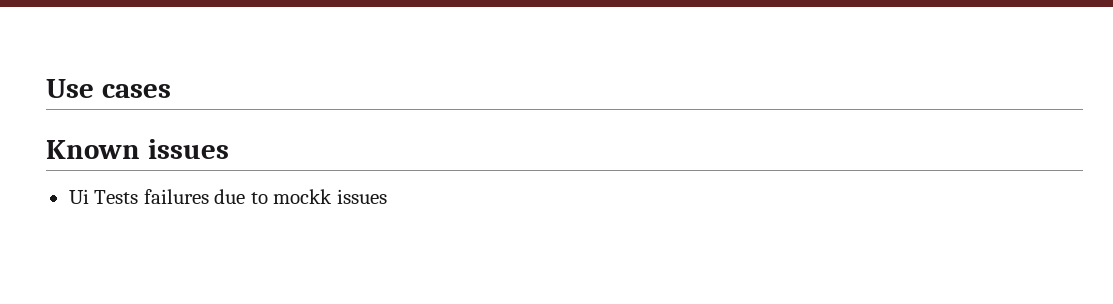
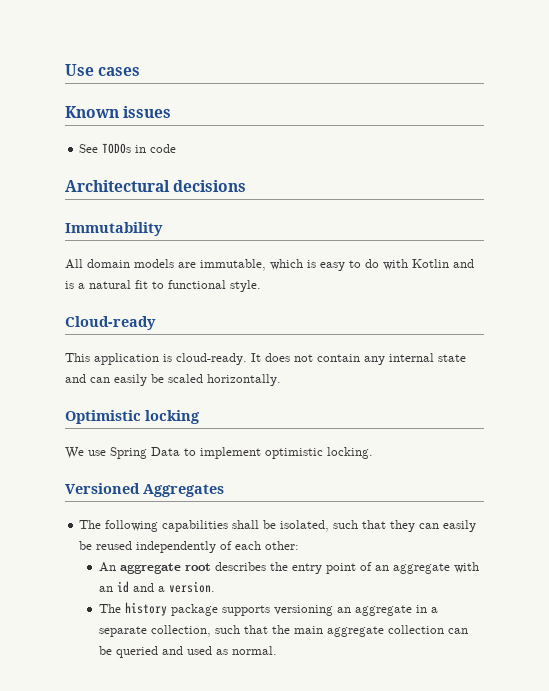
[68,189,387,204] Ui Tests failures due to mockk issues -> [79,143,177,154] [65,180,247,192] [65,222,163,236] [65,259,474,271] [65,280,261,292] [65,316,156,330] [65,353,466,365] [65,374,281,386] [65,410,200,424] [65,447,373,459] [65,483,224,497] [79,520,477,532] [79,541,300,553] [98,562,479,574] [98,581,215,593] [98,602,438,616] [98,625,468,637] [98,646,277,658] See TODOs in code // Architectural decisions // Immutability // All domain models are immutable, which is easy to do with Kotlin and is a natural fit to functional style. // Cloud-ready // This application is cloud-ready. It does not contain any internal state and can easily be scaled horizontally. // Optimistic locking // We use Spring Data to implement optimistic locking. // Versioned Aggregates // The following capabilities shall be isolated, such that they can easily be reused independently of each other: // An aggregate root describes the entry point of an aggregate with an id and a version. // The history package supports versioning an aggregate in a separate collection, such that the main aggregate collection can be queried and used as normal.

